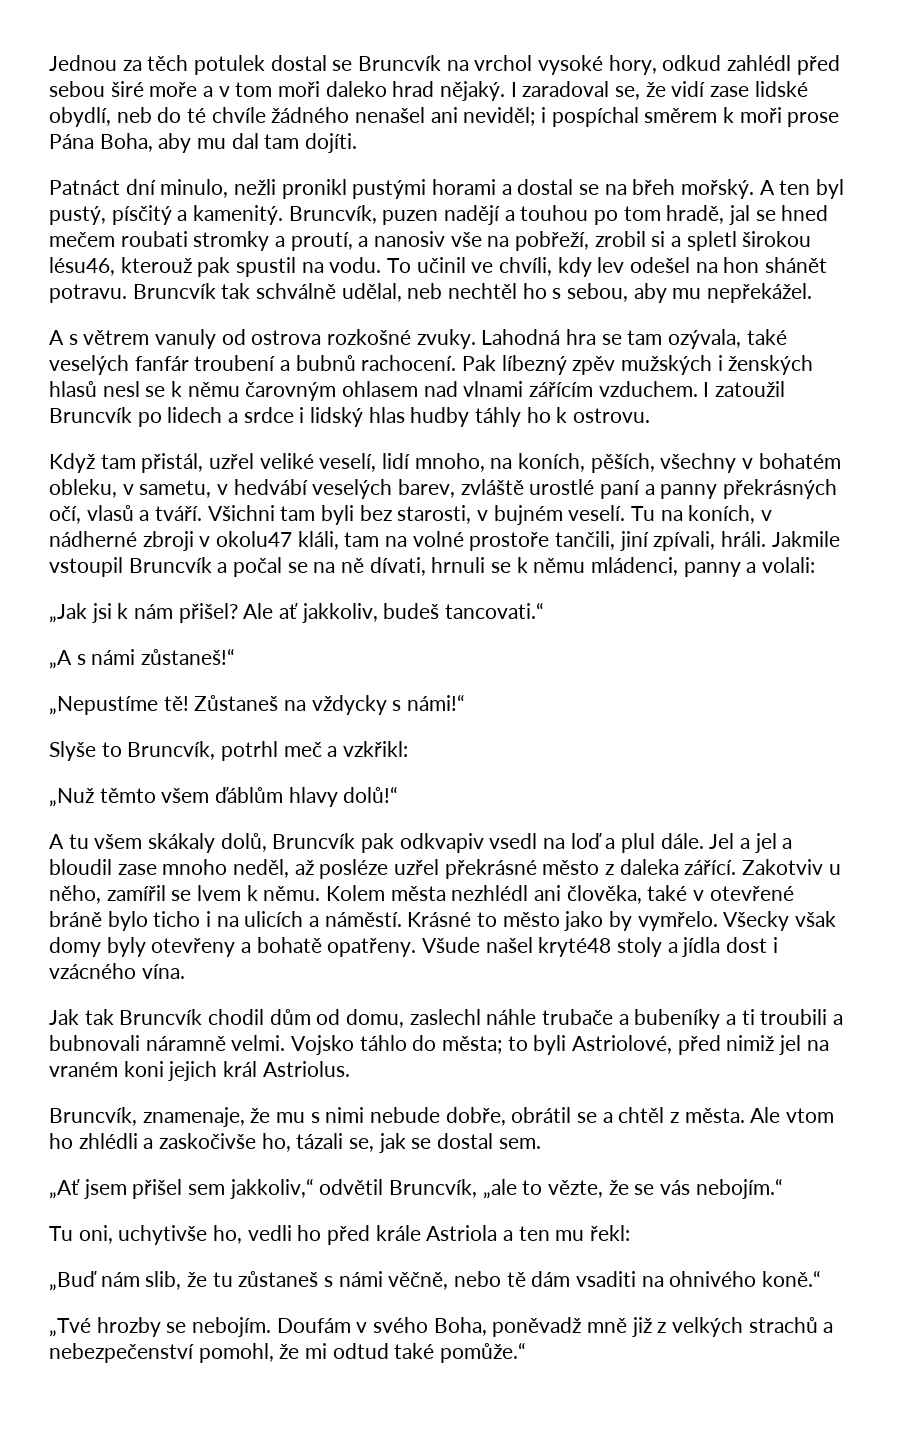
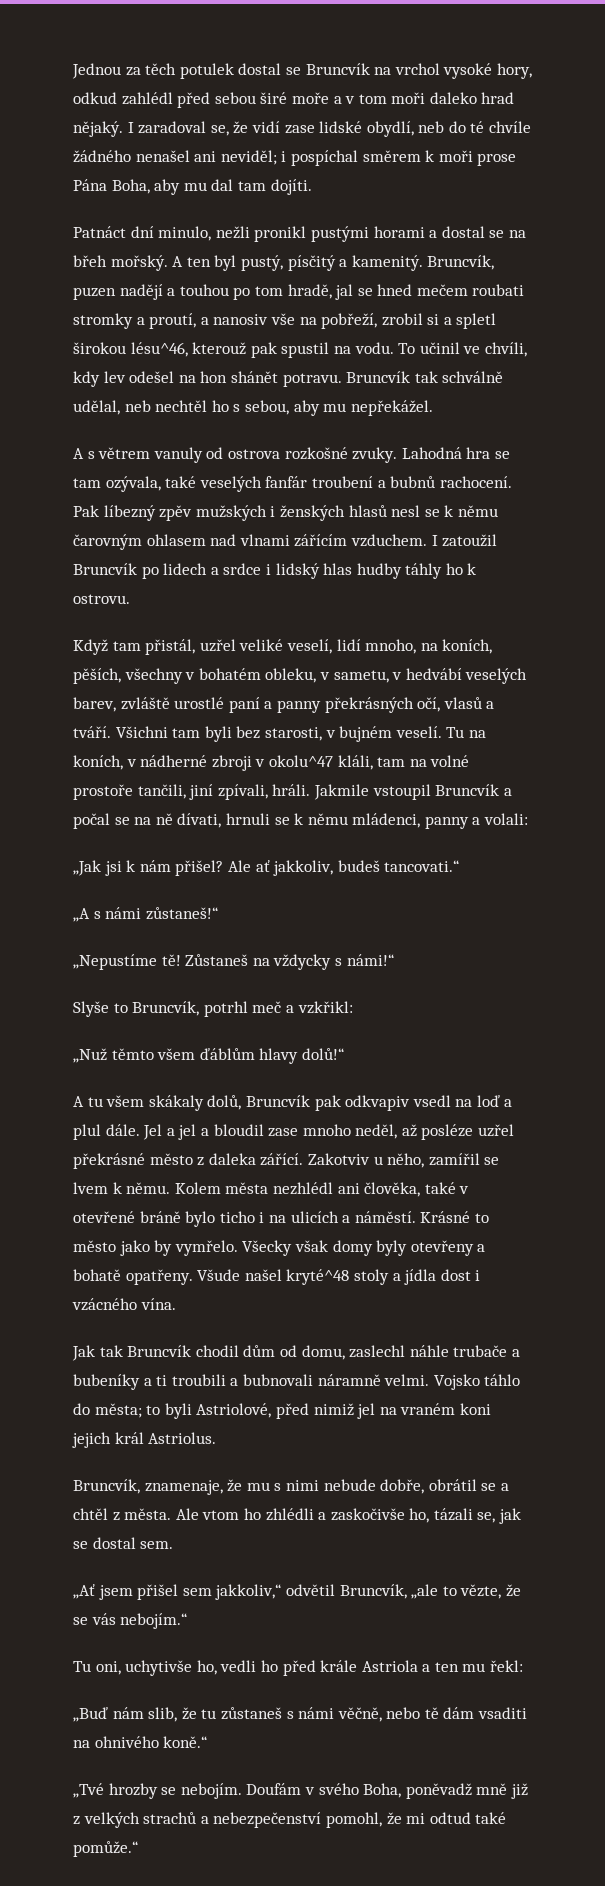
[49,257,115,276] lésu46, -> [130,342,188,357] lésu^46,
[216,531,293,547] okolu47 -> [268,755,333,767] okolu^47
[538,937,612,957] kryté48 -> [286,1269,350,1285] kryté^48

